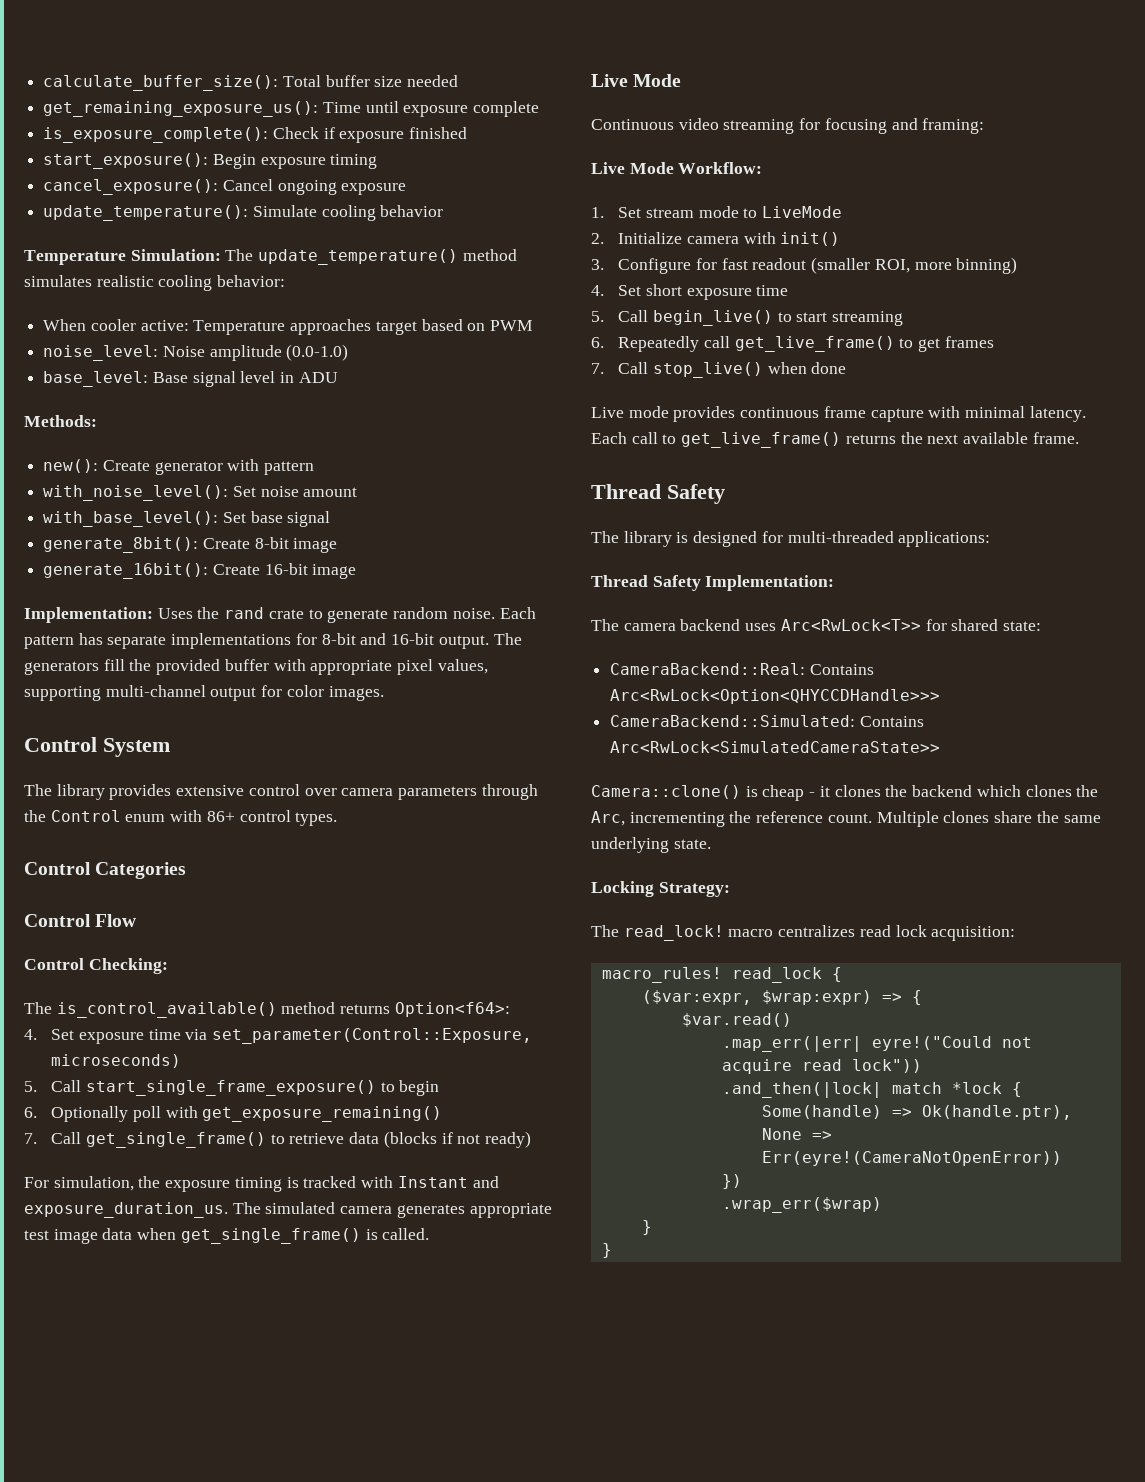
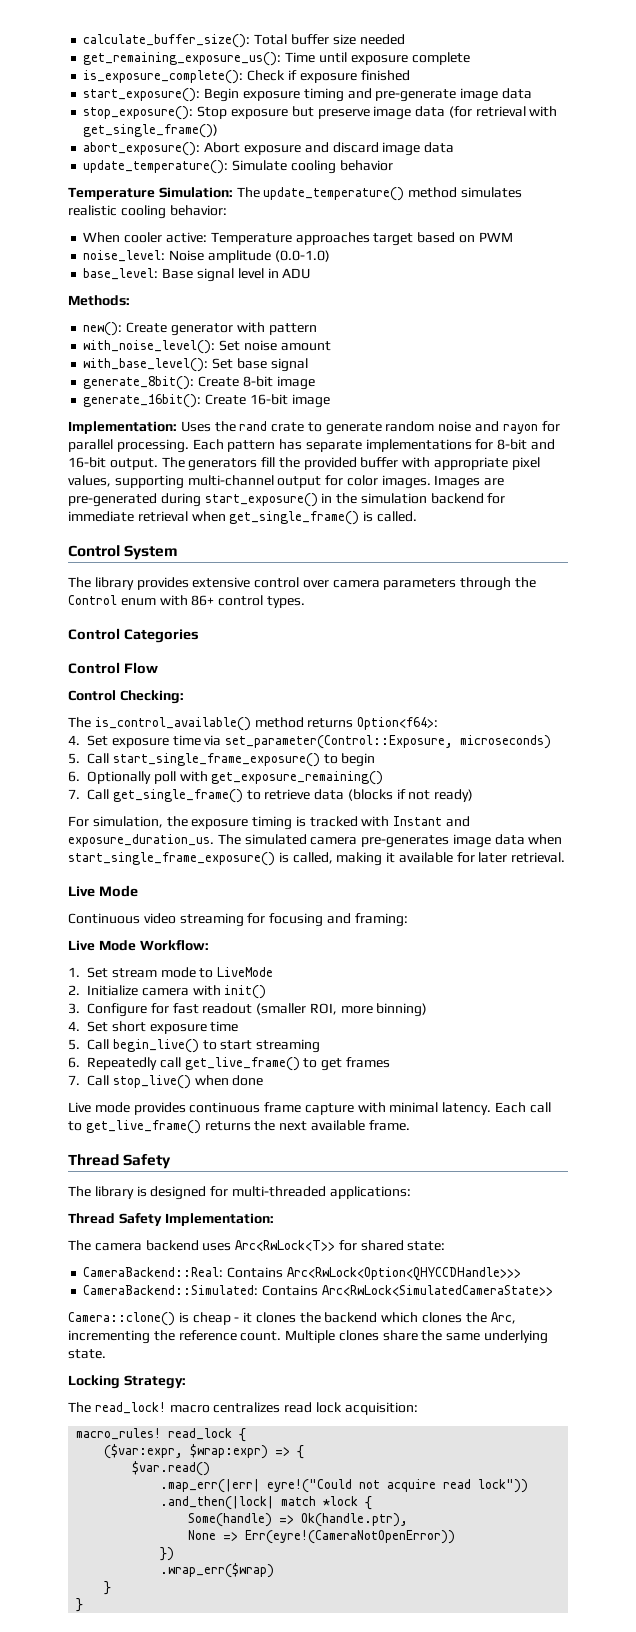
[43,179,407,195] // cancel_exposure(): Cancel ongoing exposure -> [347,88,532,102] [83,106,558,120] [83,124,219,138] [83,142,455,156] and pre-generate image data // stop_exposure(): Stop exposure but preserve image data (for retrieval with get_single_frame()) // abort_exposure(): Abort exposure and discard image data
[452,608,495,619] noise. -> [438,421,560,434] [68,439,189,453] noise and rayon for parallel processing.
(384, 693) none -> [434,475,505,489] [68,493,506,507] [68,511,417,525] Images are pre-generated during start_exposure() in the simulation backend for immediate retrieval when get_single_frame() is called.
[396,1203,552,1218] [24,1228,430,1244] generates appropriate test image data when get_single_frame() is called. -> [361,834,563,848] [68,852,566,866] pre-generates image data when start_single_frame_exposure() is called, making it available for later retrieval.

